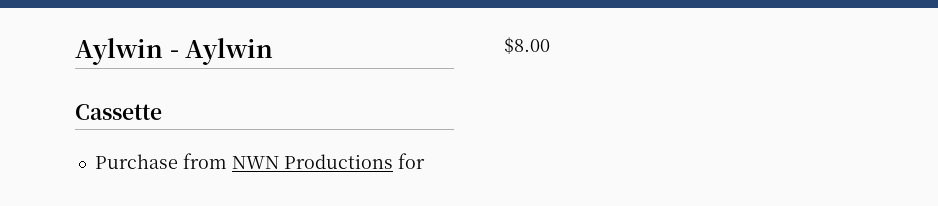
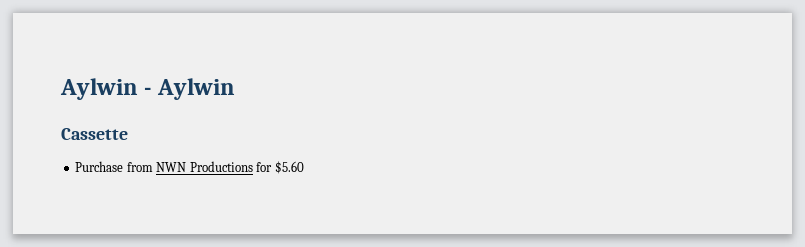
[503,37,550,54] $8.00 -> [274,161,304,174] $5.60

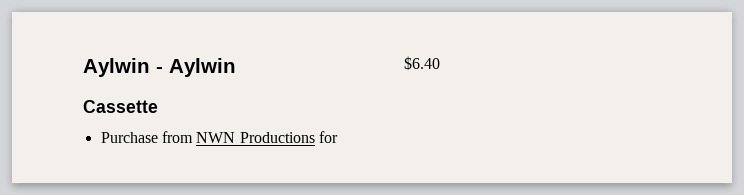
[274,161,304,174] $5.60 -> [403,56,440,70] $6.40

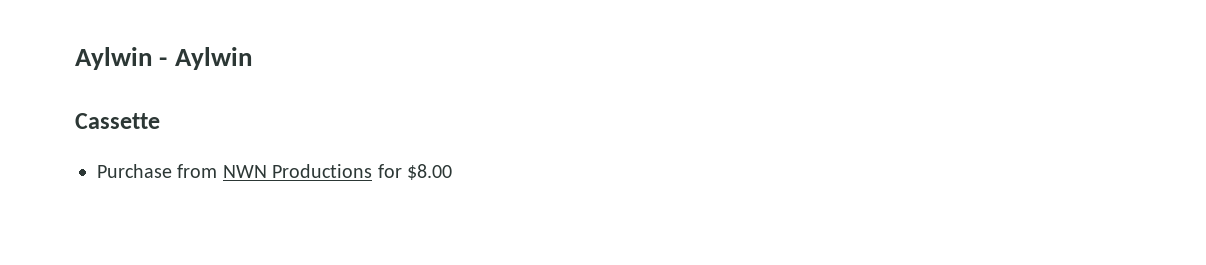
[403,56,440,70] $6.40 -> [407,164,452,180] $8.00

